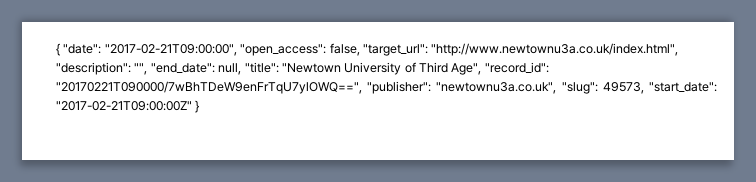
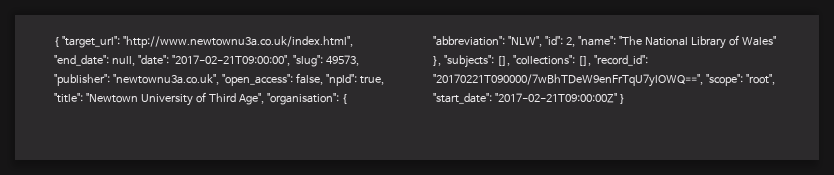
[56,43,679,56] [56,62,242,75] { "date": "2017-02-21T09:00:00", "open_access": false, "target_url": "http://www.newtownu3a.co.uk/index.html", "description": "", "end_date": null, -> [54,36,353,48] [54,55,359,67] [54,73,384,86] { "target_url": "http://www.newtownu3a.co.uk/index.html", "end_date": null, "date": "2017-02-21T09:00:00", "slug": 49573, "publisher": "newtownu3a.co.uk", "open_access": false, "npld": true,
[484,62,549,73] [56,81,644,94] "record_id": "20170221T090000/7wBhTDeW9enFrTqU7ylOWQ==", "publisher": "newtownu3a.co.uk", "slug": 49573, -> [266,93,347,105] [433,35,776,49] [433,55,648,68] [433,74,775,87] "organisation": { "abbreviation": "NLW", "id": 2, "name": "The National Library of Wales" }, "subjects": [], "collections": [], "record_id": "20170221T090000/7wBhTDeW9enFrTqU7ylOWQ==", "scope": "root",

